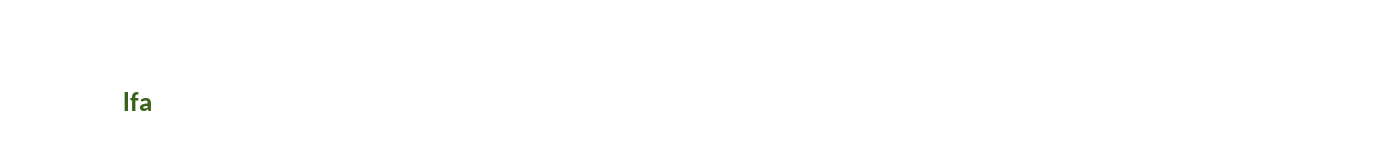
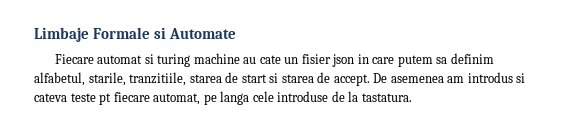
[123,92,152,111] lfa -> [34,27,237,42] [54,53,494,67] [34,72,526,86] [34,91,412,105] Limbaje Formale si Automate // Fiecare automat si turing machine au cate un fisier json in care putem sa definim alfabetul, starile, tranzitiile, starea de start si starea de accept. De asemenea am introdus si cateva teste pt fiecare automat, pe langa cele introduse de la tastatura.

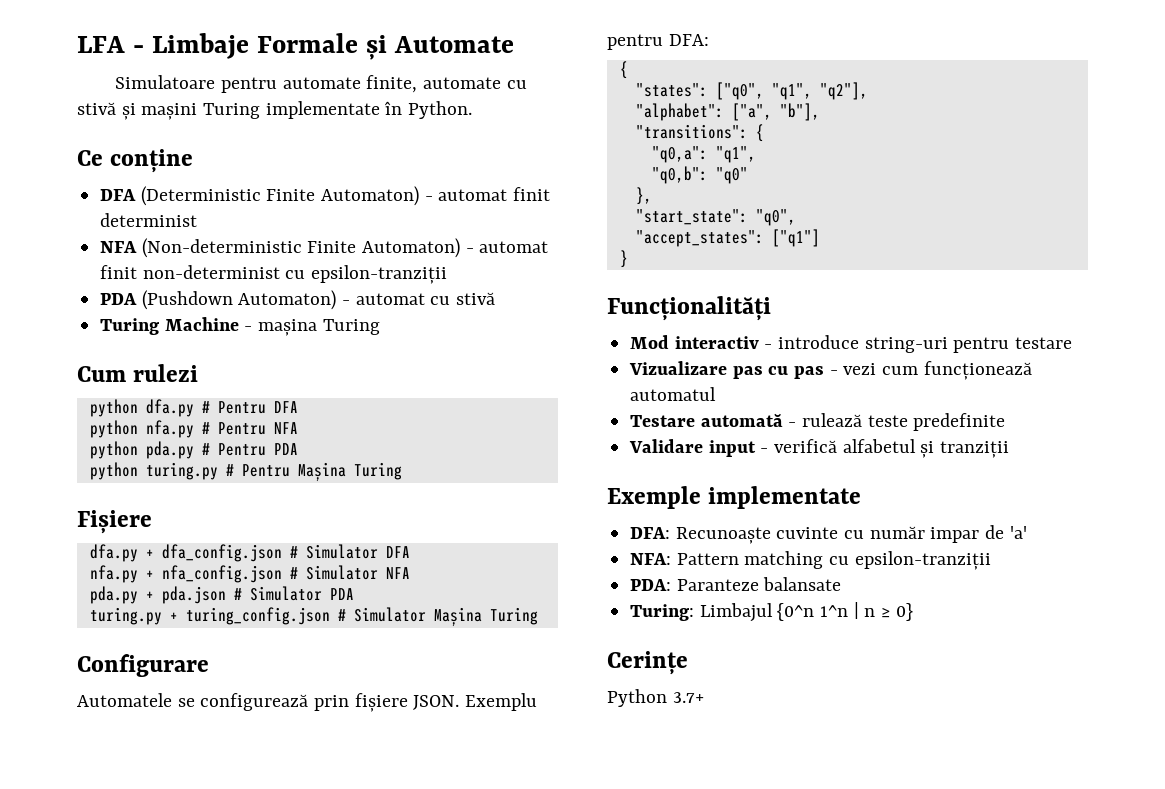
(34, 34) none -> [77,36,144,53] LFA -
[154,27,167,39] si -> [365,35,387,60] și
[54,53,494,67] [34,72,526,86] [34,91,412,105] Fiecare automat si turing machine au cate un fisier json in care putem sa definim alfabetul, starile, tranzitiile, starea de start si starea de accept. De asemenea am introdus si cateva teste pt fiecare automat, pe langa cele introduse de la tastatura. -> [115,75,527,93] [77,101,473,120] [77,149,194,173] [100,186,551,206] [100,213,198,227] [100,238,549,258] [100,265,448,284] [100,290,496,310] [100,317,380,336] [77,364,199,382] [89,399,298,417] [89,420,298,438] [89,441,298,459] [89,462,402,482] [77,510,152,534] [89,544,410,562] [89,565,410,583] [89,586,354,604] [89,607,538,627] [77,654,209,677] [77,693,538,712] [607,34,709,50] [619,61,628,79] [635,82,868,100] [635,103,820,121] [635,124,764,142] [651,146,756,163] [651,166,748,184] [635,187,652,205] [635,209,796,226] [635,229,820,247] [619,250,628,268] [607,296,771,321] [630,335,1073,353] [629,361,1032,380] [630,387,717,401] [630,413,1006,431] [629,439,1010,458] [607,486,862,509] [630,525,1027,544] [630,551,991,570] [630,577,842,591] [630,602,913,622] [607,651,688,675] [607,689,704,707] Simulatoare pentru automate finite, automate cu stivă și mașini Turing implementate în Python. // Ce conține // DFA (Deterministic Finite Automaton) - automat finit determinist // NFA (Non-deterministic Finite Automaton) - automat finit non-determinist cu epsilon-tranziții // PDA (Pushdown Automaton) - automat cu stivă // Turing Machine - mașina Turing // Cum rulezi // python dfa.py # Pentru DFA // python nfa.py # Pentru NFA // python pda.py # Pentru PDA // python turing.py # Pentru Mașina Turing // Fișiere // dfa.py + dfa_config.json # Simulator DFA // nfa.py + nfa_config.json # Simulator NFA // pda.py + pda.json # Simulator PDA // turing.py + turing_config.json # Simulator Mașina Turing // Configurare // Automatele se configurează prin fișiere JSON. Exemplu pentru DFA: // { // "states": ["q0", "q1", "q2"], // "alphabet": ["a", "b"], // "transitions": { // "q0,a": "q1", // "q0,b": "q0" // }, // "start_state": "q0", // "accept_states": ["q1"] // } // Funcționalități // Mod interactiv - introduce string-uri pentru testare // Vizualizare pas cu pas - vezi cum funcționează automatul // Testare automată - rulează teste predefinite // Validare input - verifică alfabetul și tranziții // Exemple implementate // DFA: Recunoaște cuvinte cu număr impar de 'a' // NFA: Pattern matching cu epsilon-tranziții // PDA: Paranteze balansate // Turing: Limbajul {0^n 1^n | n ≥ 0} // Cerințe // Python 3.7+

